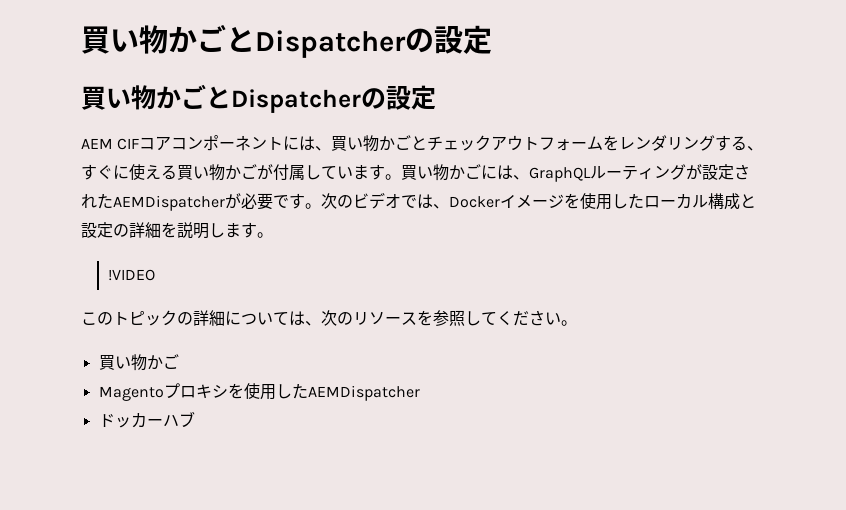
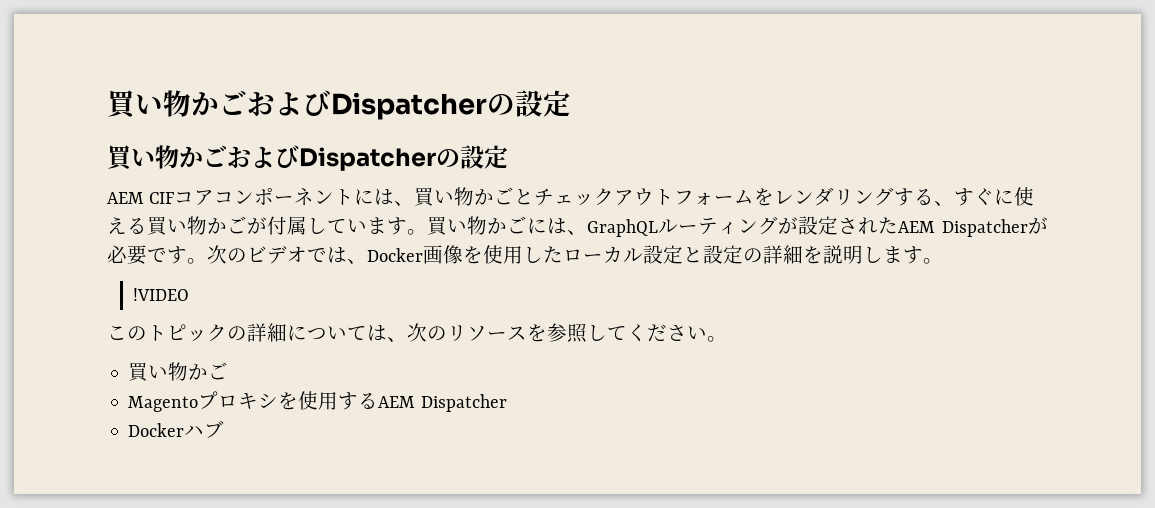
[81,24,255,54] 買い物かごと -> [107,90,331,119] 買い物かごおよび
[206,86,231,109] と -> [227,145,299,168] および
[113,195,225,211] AEMDispatcher -> [898,219,1028,237] AEM Dispatcher
[500,194,564,208] イメージ -> [423,245,463,264] 画像
[708,193,740,210] 構成 -> [643,245,683,264] 設定
[275,383,420,401] [98,413,163,428] したAEMDispatcher // ドッカー -> [338,392,507,412] [128,423,185,437] するAEM Dispatcher // Docker

